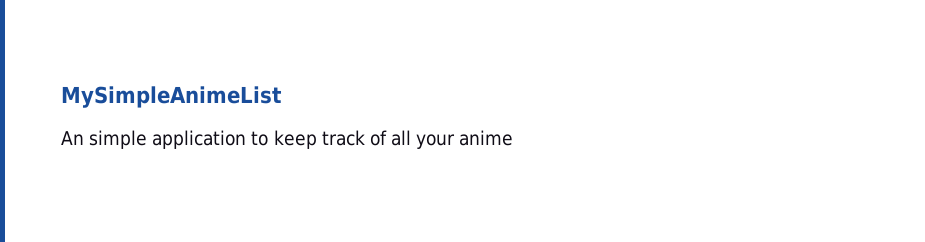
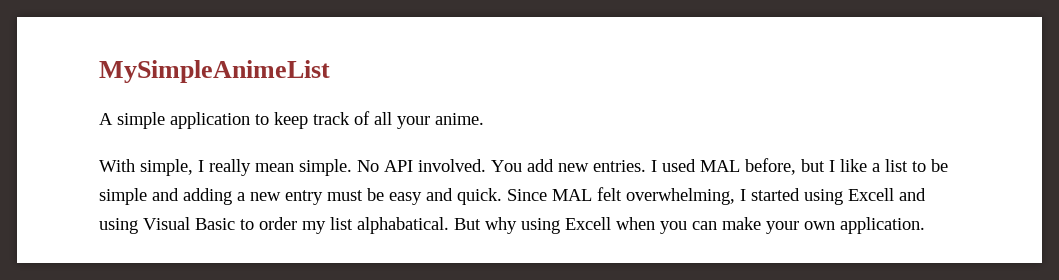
[61,131,84,145] An -> [99,113,113,125] A
[459,130,514,146] anime -> [435,113,484,125] [99,158,948,176] [99,187,926,205] [99,217,925,234] anime. // With simple, I really mean simple. No API involved. You add new entries. I used MAL before, but I like a list to be simple and adding a new entry must be easy and quick. Since MAL felt overwhelming, I started using Excell and using Visual Basic to order my list alphabatical. But why using Excell when you can make your own application.

